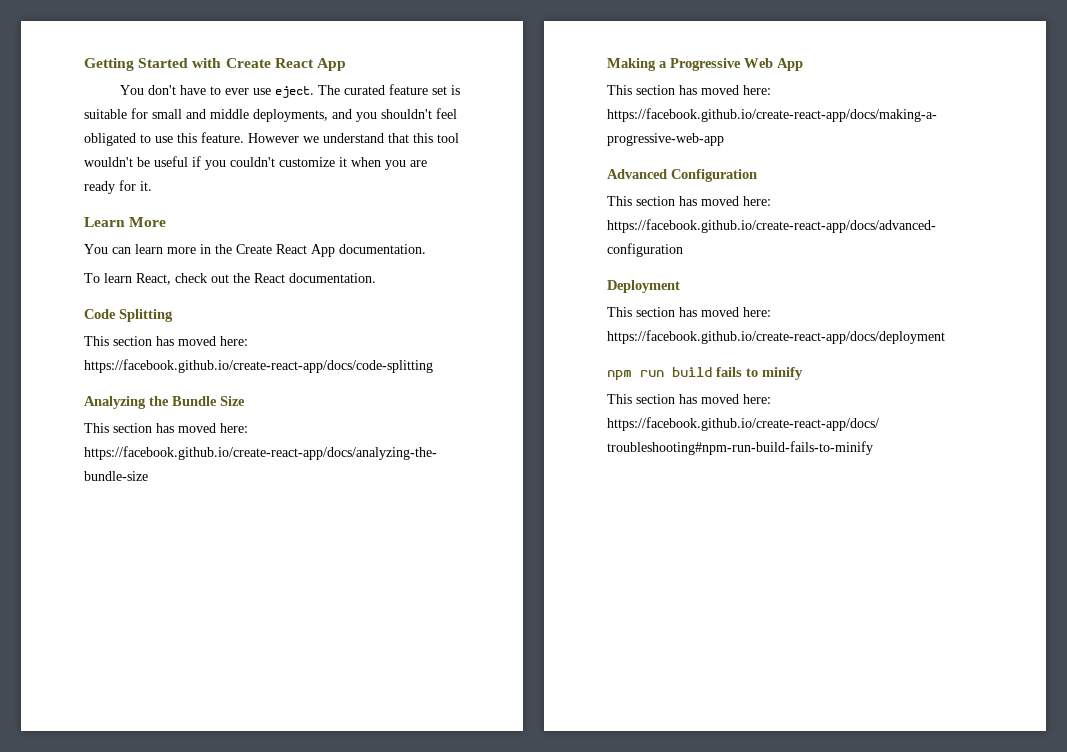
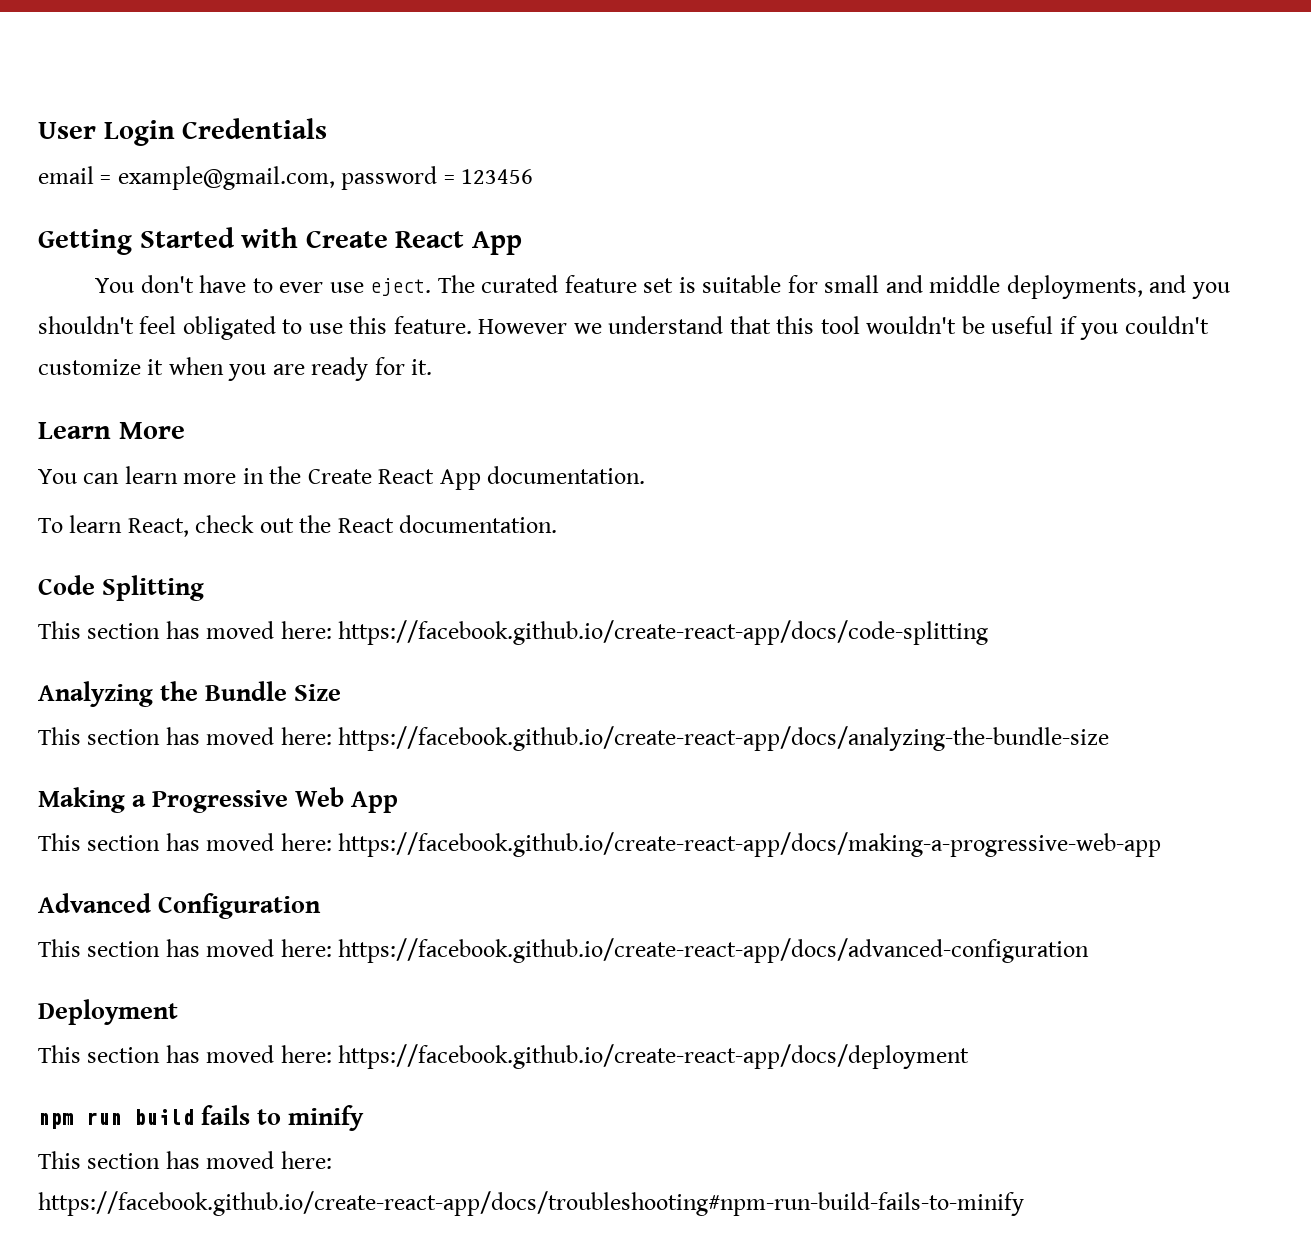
(84, 64) none -> [38,118,328,146] [38,166,534,190] User Login Credentials // email = example@gmail.com, password = 123456 //

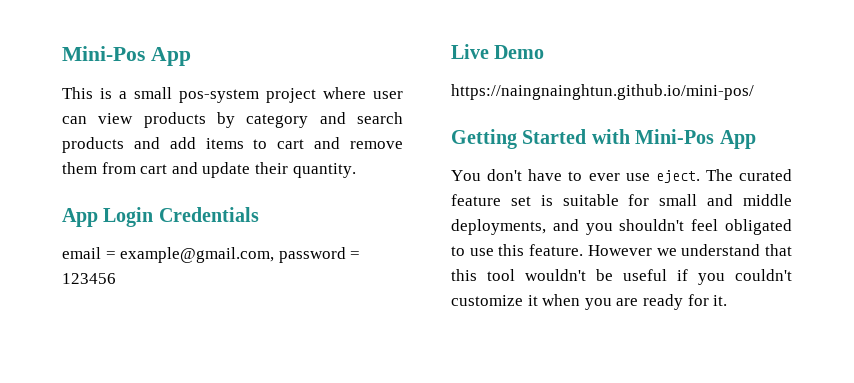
[38,122,96,139] User -> [62,46,191,66] [62,87,403,103] [62,112,403,128] [62,137,403,153] [62,162,356,178] [62,208,98,227] Mini-Pos App // This is a small pos-system project where user can view products by category and search products and add items to cart and remove them from cart and update their quantity. // App
(534, 176) none -> [451,44,545,59] [451,84,754,100] // Live Demo // https://naingnainghtun.github.io/mini-pos/
[305,230,465,248] Create React -> [635,129,715,144] Mini-Pos
[38,422,185,439] [38,466,646,490] [38,515,558,537] [38,575,205,601] [38,620,989,645] [38,681,342,707] [38,726,1110,751] [38,787,399,813] [38,832,1162,857] [38,893,322,919] [38,938,1090,963] [38,999,178,1025] [38,1044,970,1069] [38,1105,365,1131] [38,1151,332,1169] [38,1191,1024,1216] // Learn More // You can learn more in the Create React App documentation. // To learn React, check out the React documentation. // Code Splitting // This section has moved here: https://facebook.github.io/create-react-app/docs/code-splitting // Analyzing the Bundle Size // This section has moved here: https://facebook.github.io/create-react-app/docs/analyzing-the-bundle-size // Making a Progressive Web App // This section has moved here: https://facebook.github.io/create-react-app/docs/making-a-progressive-web-app // Advanced Configuration // This section has moved here: https://facebook.github.io/create-react-app/docs/advanced-configuration // Deployment // This section has moved here: https://facebook.github.io/create-react-app/docs/deployment // npm run build fails to minify // This section has moved here: https://facebook.github.io/create-react-app/docs/troubleshooting#npm-run-build-fails-to-minify -> (728, 300) none

